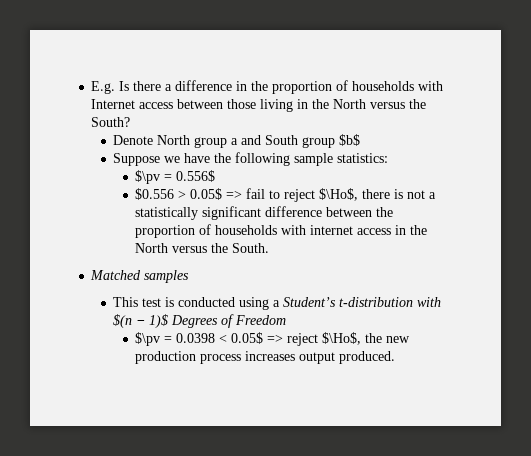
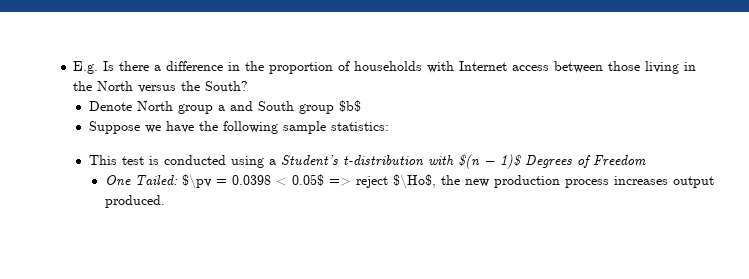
[135,170,216,184] [135,188,437,202] [135,206,394,220] [135,224,428,238] [135,243,270,253] [90,270,190,283] // $\pv = 0.556$ // $0.556 > 0.05$ => fail to reject $\Ho$, there is not a statistically significant difference between the proportion of households with internet access in the North versus the South. // Matched samples -> (389, 126) none
(287, 320) none -> [104,175,178,186] One Tailed:

